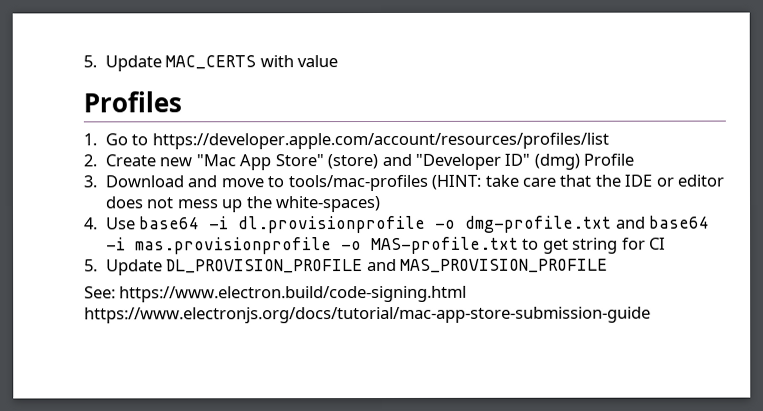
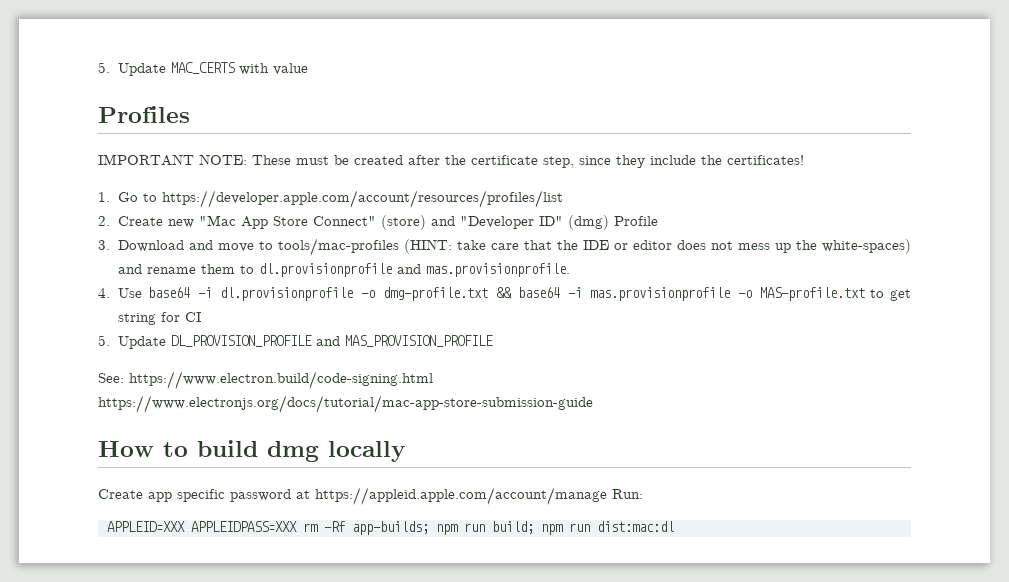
(182, 102) none -> [98,154,804,168] // IMPORTANT NOTE: These must be created after the certificate step, since they include the certificates!
[274,154,324,167] Store" -> [272,216,376,226] Store Connect"
(382, 204) none -> [117,263,570,277] and rename them to dl.provisionprofile and mas.provisionprofile.
[615,216,646,229] and -> [495,287,512,298] &&
(651, 315) none -> [98,440,406,462] [98,487,643,505] [107,521,674,535] // How to build dmg locally // Create app specific password at https://appleid.apple.com/account/manage Run: // APPLEID=XXX APPLEIDPASS=XXX rm -Rf app-builds; npm run build; npm run dist:mac:dl

